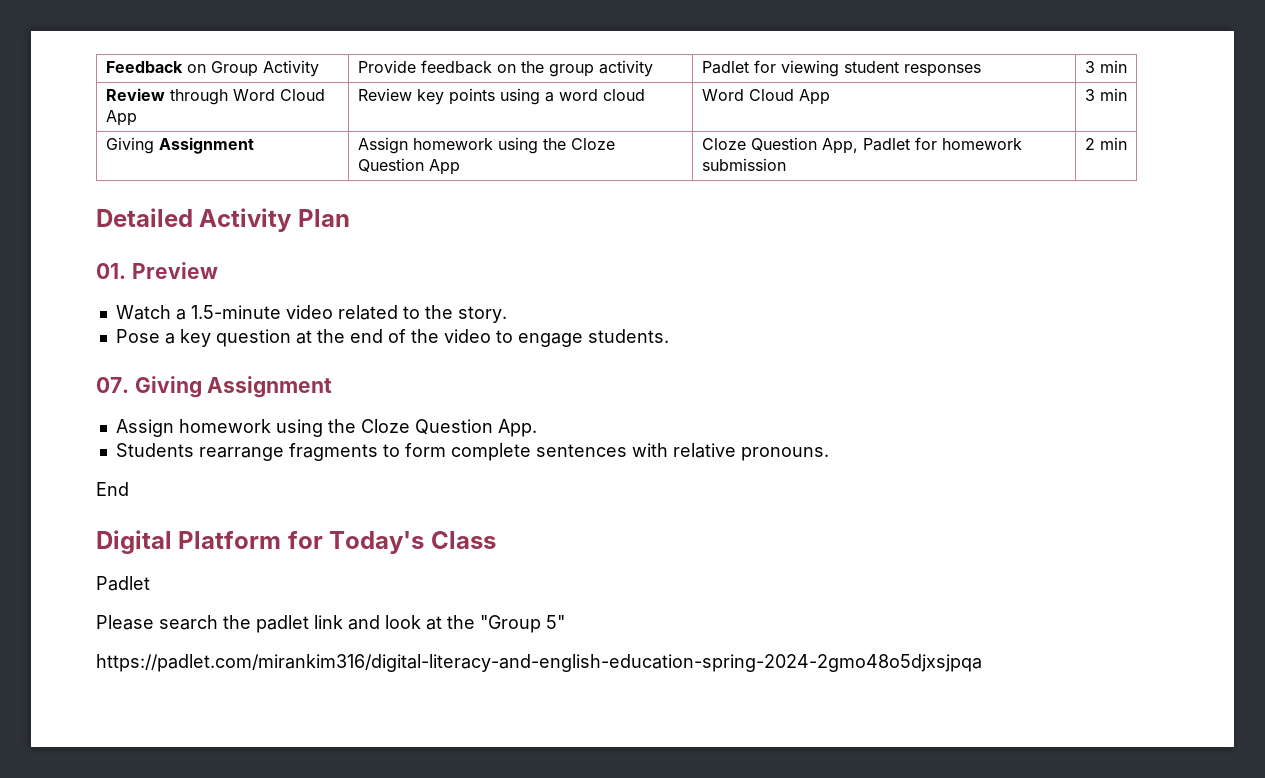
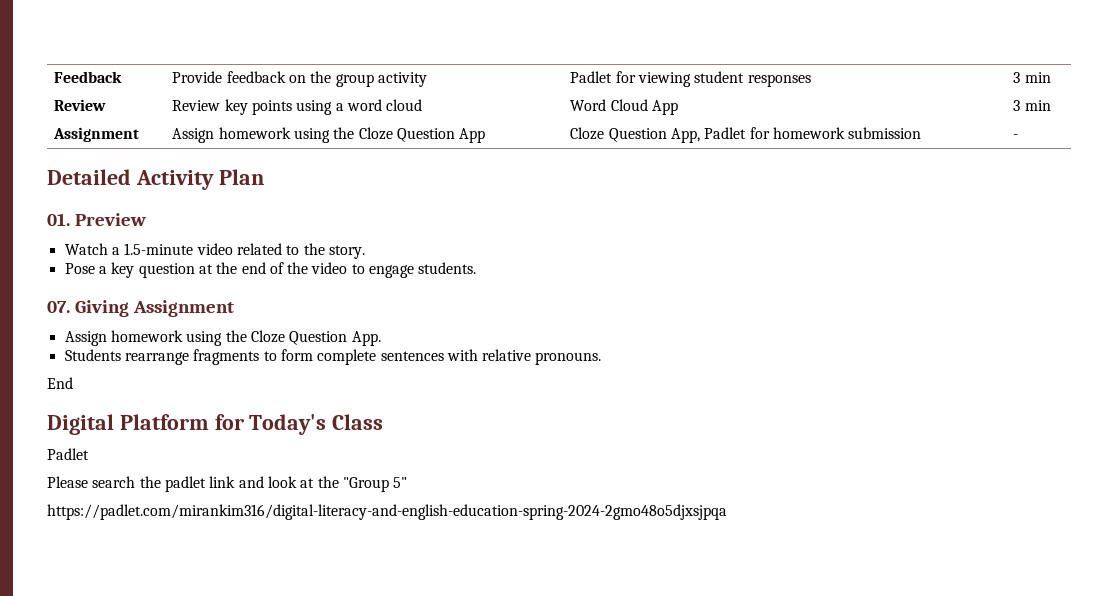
[186,60,319,77] on Group Activity -> (123, 77) none
[169,89,325,105] [105,110,137,126] through Word Cloud App -> (107, 105) none
[105,137,154,154] Giving -> (1051, 105) none
[1084,137,1127,150] 2 min -> [1013,134,1019,139] -

